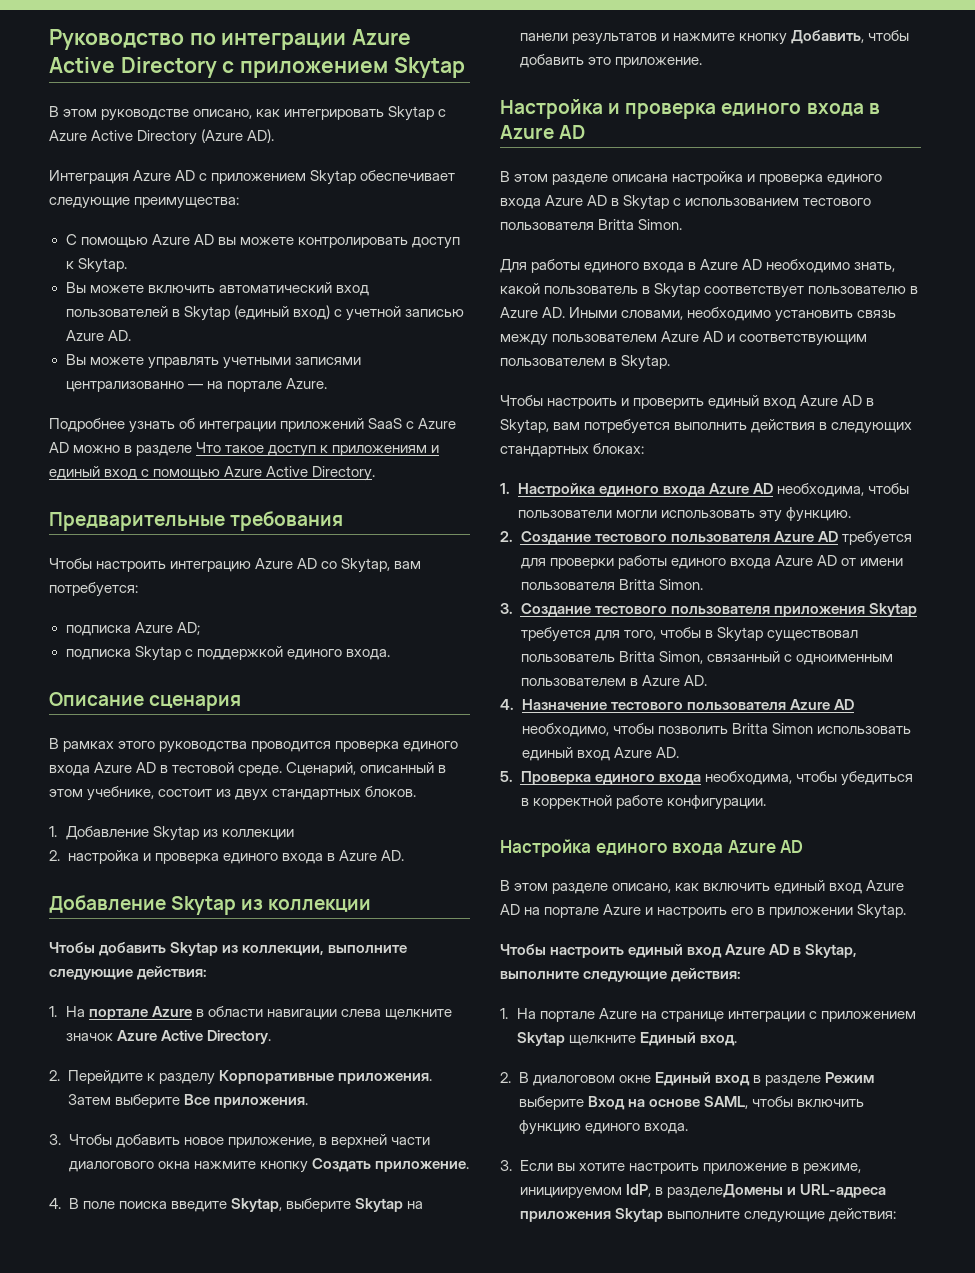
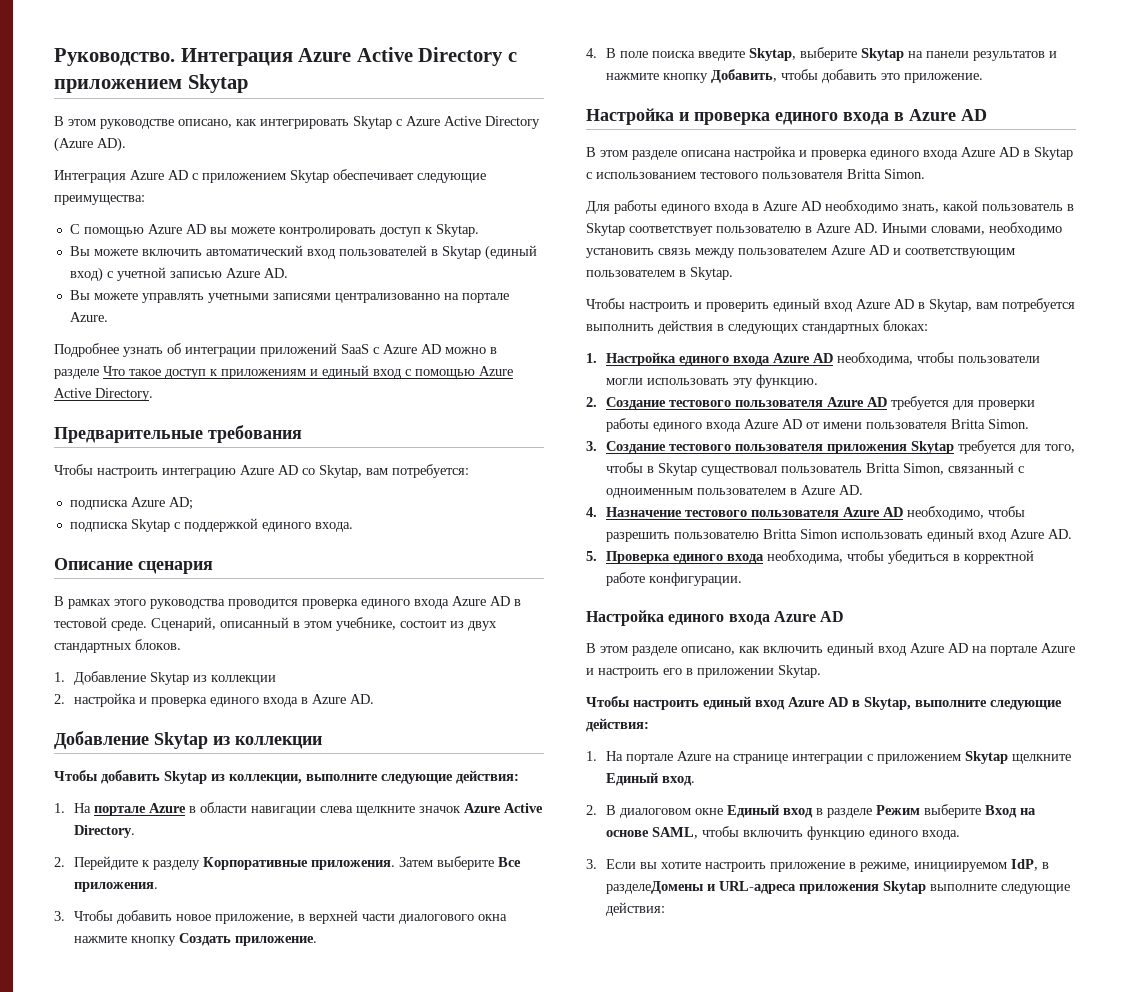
[49,29,347,50] Руководство по интеграции -> [54,48,293,66] Руководство. Интеграция
[187,384,203,389] — -> (440, 298) none
[657,726,728,734] позволить -> [606,532,760,542] разрешить пользователю

